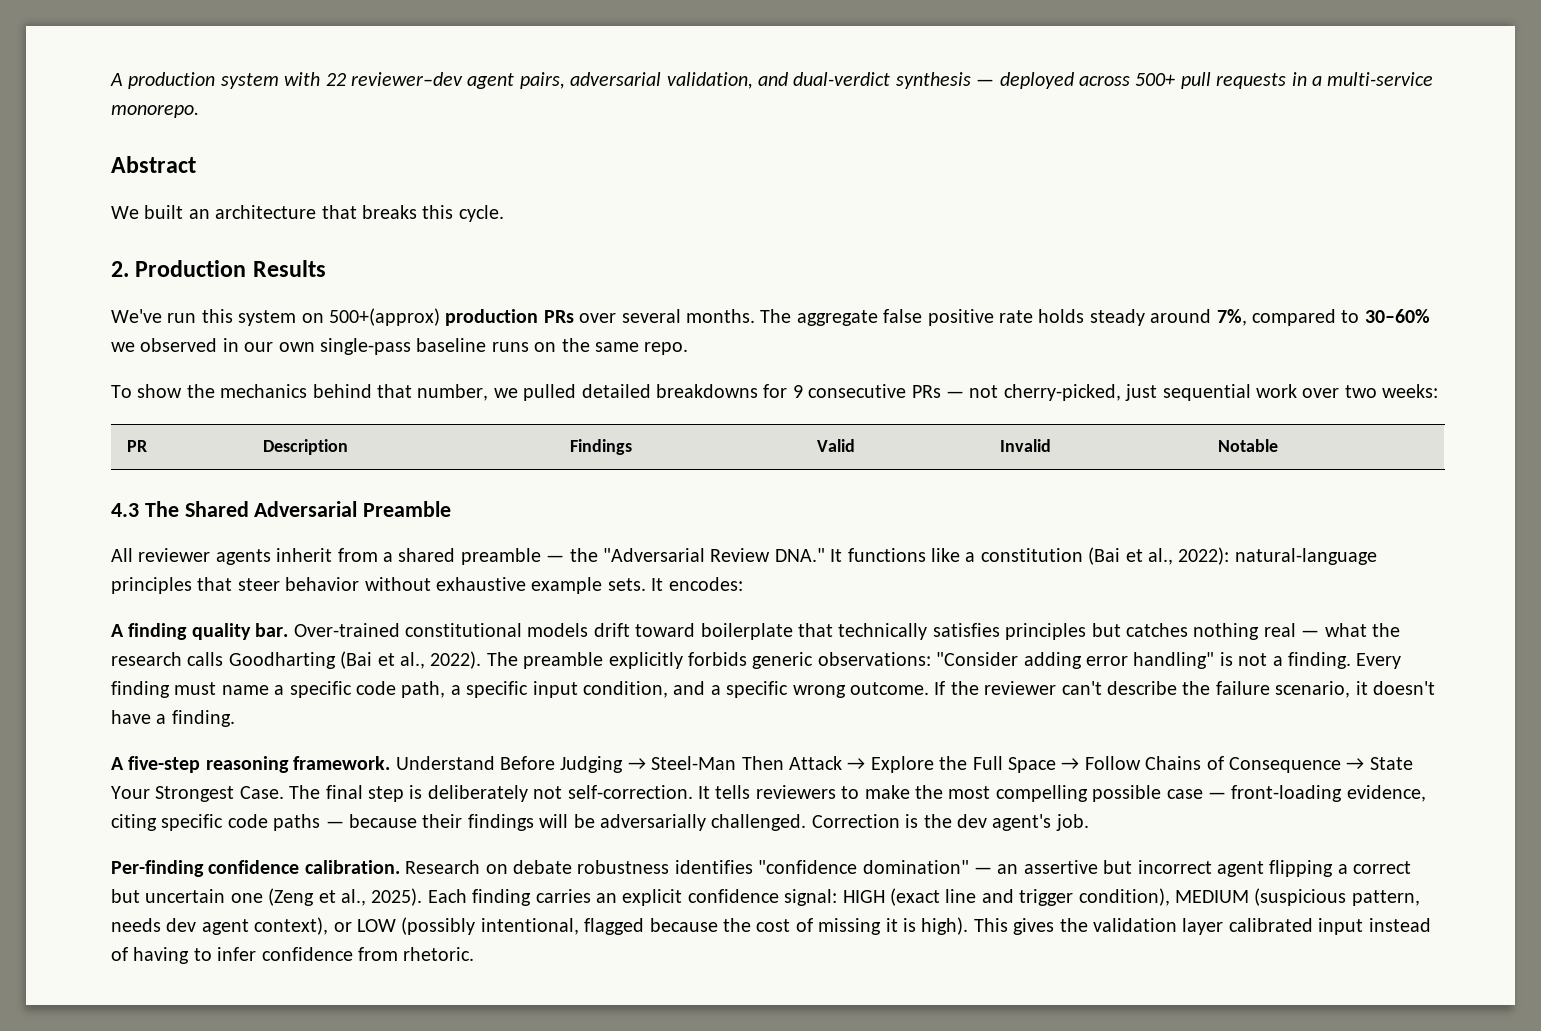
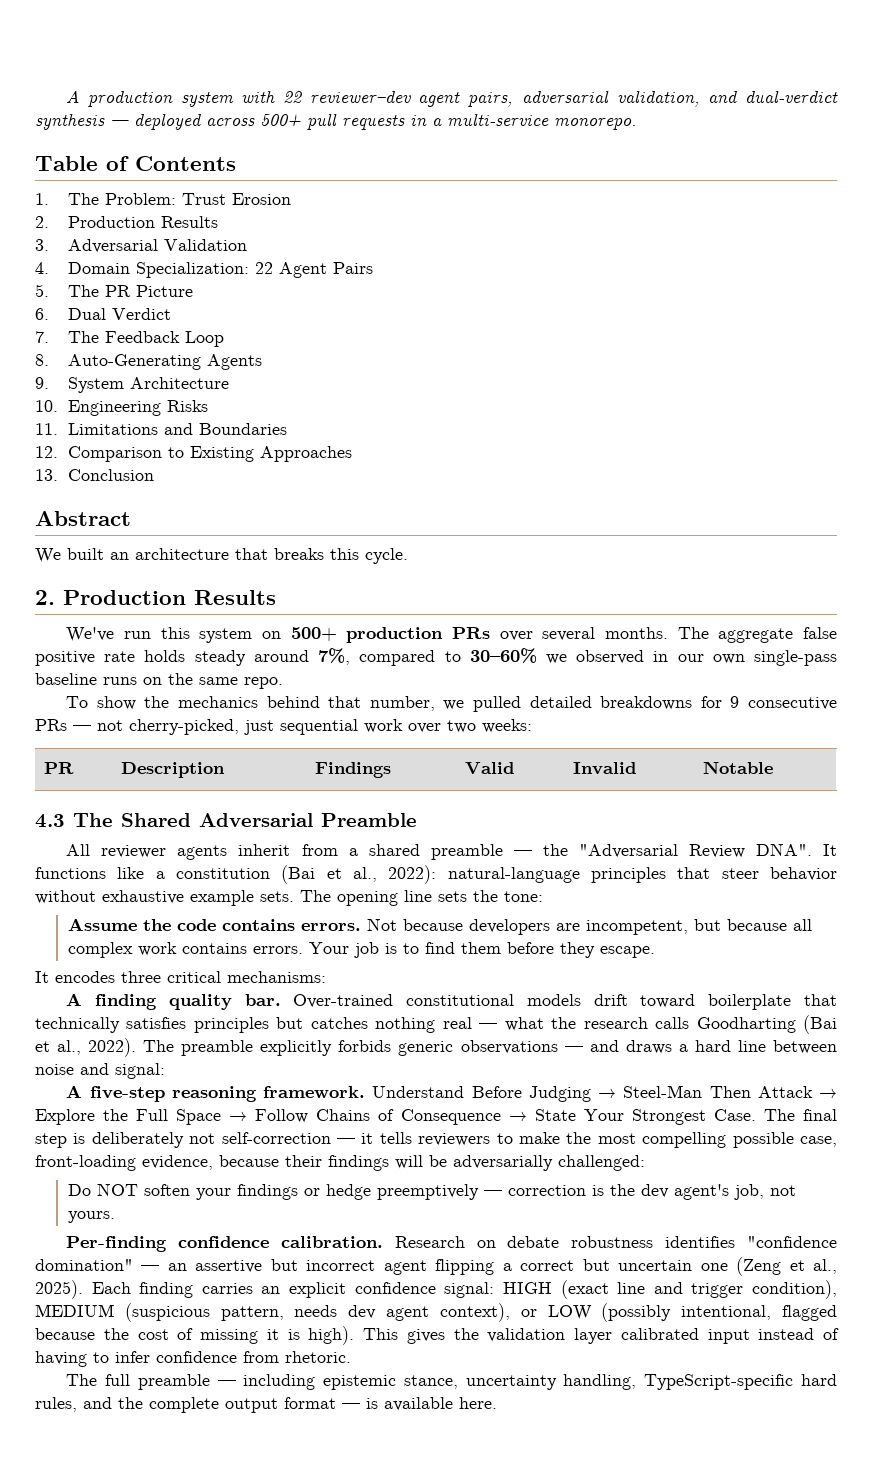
(199, 111) none -> [35,156,236,171] [35,193,292,205] [35,216,219,228] [35,239,248,253] [35,262,374,278] [35,284,194,297] [35,308,172,320] [35,331,225,347] [35,354,263,370] [35,377,230,393] [35,400,209,416] [35,423,288,435] [35,446,353,462] [35,469,155,481] // Table of Contents // 1. The Problem: Trust Erosion // 2. Production Results // 3. Adversarial Validation // 4. Domain Specialization: 22 Agent Pairs // 5. The PR Picture // 6. Dual Verdict // 7. The Feedback Loop // 8. Auto-Generating Agents // 9. System Architecture // 10. Engineering Risks // 11. Limitations and Boundaries // 12. Comparison to Existing Approaches // 13. Conclusion
[329,308,440,326] 500+(approx) -> [290,627,337,641] 500+
[774,548,825,562] DNA." -> [755,843,812,856] DNA".
[651,577,743,591] It encodes: -> [300,890,543,906] [68,918,813,935] [68,942,656,958] [35,971,326,983] The opening line sets the tone: // Assume the code contains errors. Not because developers are incompetent, but because all complex work contains errors. Your job is to find them before they escape. // It encodes three critical mechanisms:
[817,652,1402,669] [111,681,1435,698] [111,710,235,727] observations: "Consider adding error handling" is not a finding. Every finding must name a specific code path, a specific input condition, and a specific wrong outcome. If the reviewer can't describe the failure scenario, it doesn't have a finding. -> [460,1040,838,1054] [35,1063,165,1079] observations — and draws a hard line between noise and signal:
[567,785,710,799] self-correction. It -> [221,1132,374,1144] self-correction — it
[1166,785,1426,802] [111,814,344,831] case — front-loading evidence, citing specific code paths — -> [799,1136,837,1147] [35,1155,213,1171] case, front-loading evidence,
[711,814,900,831] challenged. Correction -> [558,1155,645,1171] [68,1183,587,1200] challenged: // Do NOT soften your findings or hedge preemptively — correction
[1055,814,1089,831] job. -> [734,1184,797,1200] [68,1211,116,1223] job, not yours.
(475, 954) none -> [66,1374,837,1390] [35,1397,497,1413] // The full preamble — including epistemic stance, uncertainty handling, TypeScript-specific hard rules, and the complete output format — is available here.

